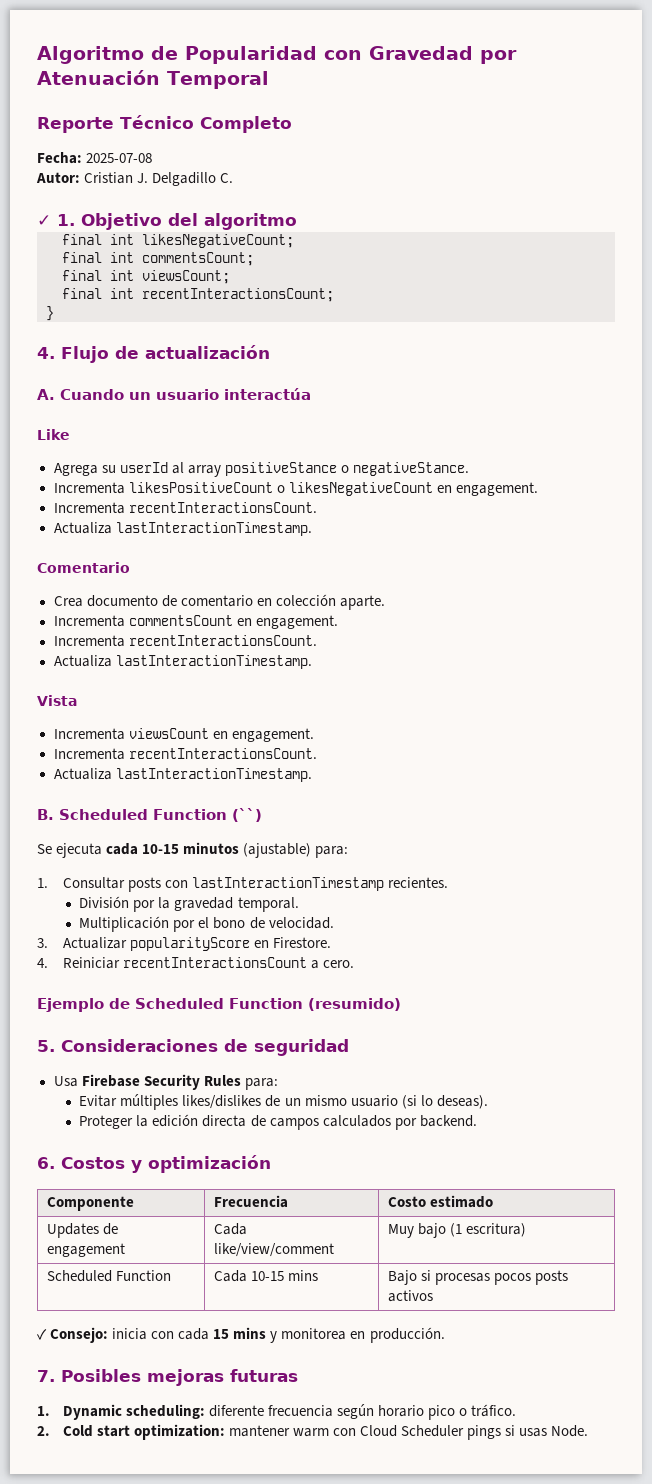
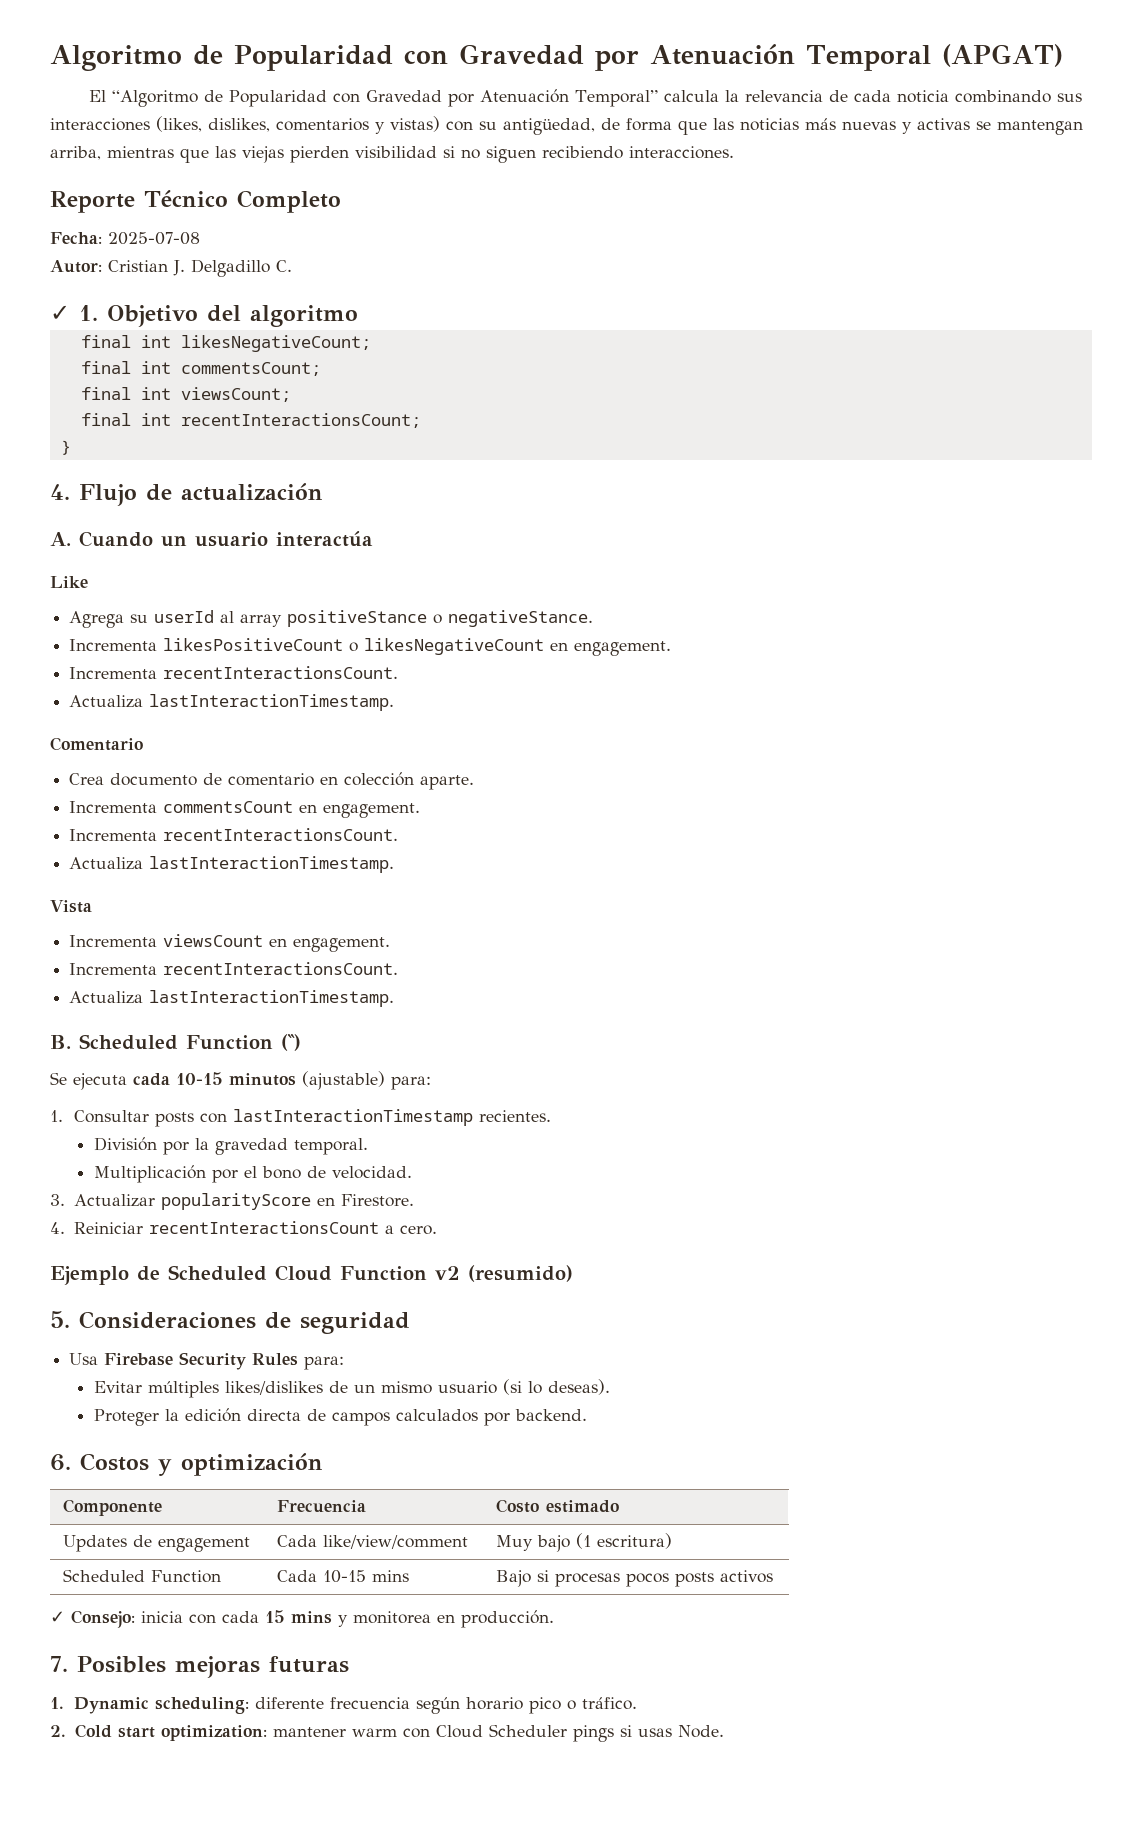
(269, 80) none -> [941,44,1063,67] [88,89,1082,107] [50,116,1083,135] [50,146,734,163] (APGAT) // El “Algoritmo de Popularidad con Gravedad por Atenuación Temporal” calcula la relevancia de cada noticia combinando sus interacciones (likes, dislikes, comentarios y vistas) con su antigüedad, de forma que las noticias más nuevas y activas se mantengan arriba, mientras que las viejas pierden visibilidad si no siguen recibiendo interacciones.
[229,998,303,1009] Function -> [275,1265,460,1281] Cloud Function v2

